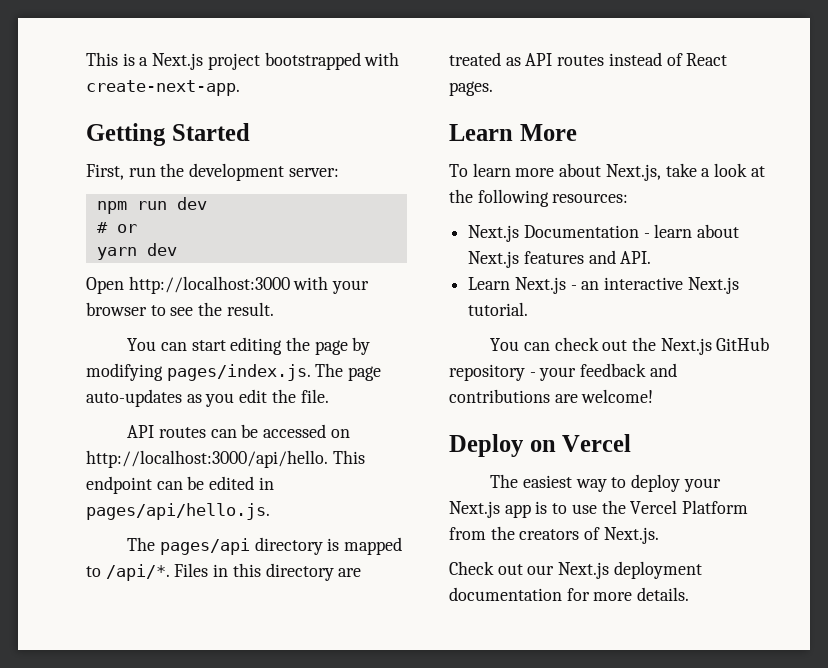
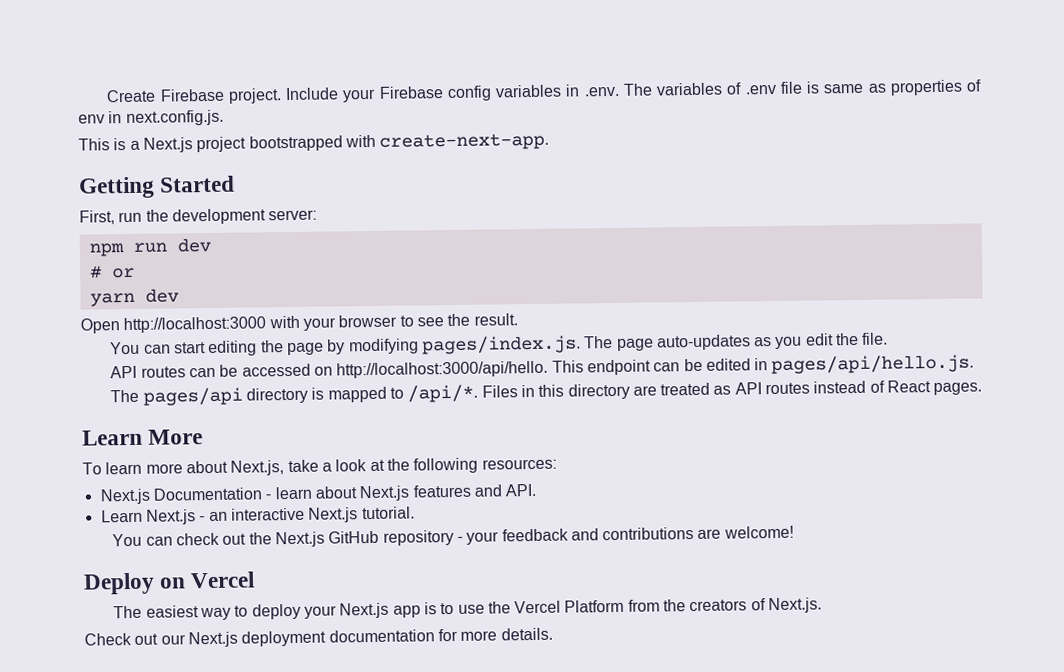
(86, 59) none -> [106,79,982,104] [78,109,224,127] Create Firebase project. Include your Firebase config variables in .env. The variables of .env file is same as properties of env in next.config.js. //

